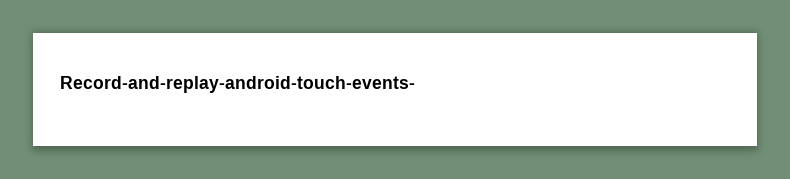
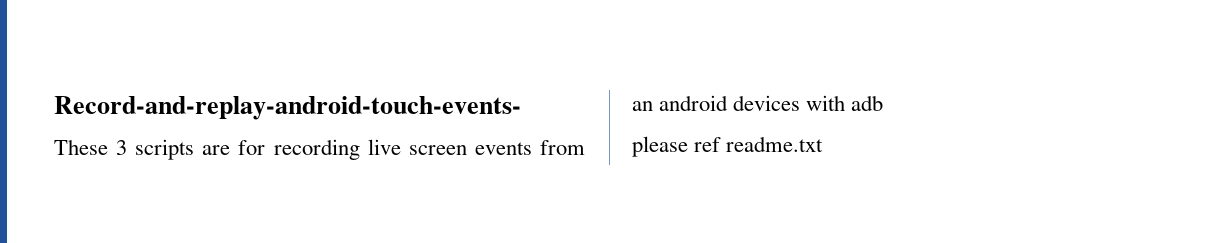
(415, 84) none -> [54,139,585,160] [632,95,884,111] [632,136,824,157] // These 3 scripts are for recording live screen events from an android devices with adb // please ref readme.txt

